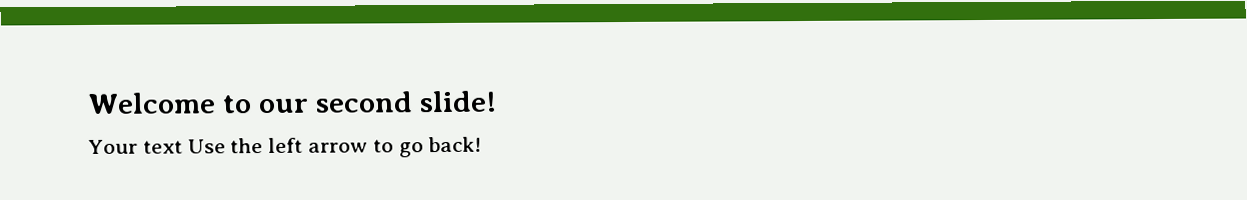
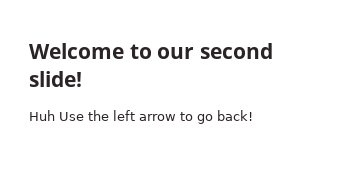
[88,139,183,154] Your text -> [29,110,55,121] Huh

